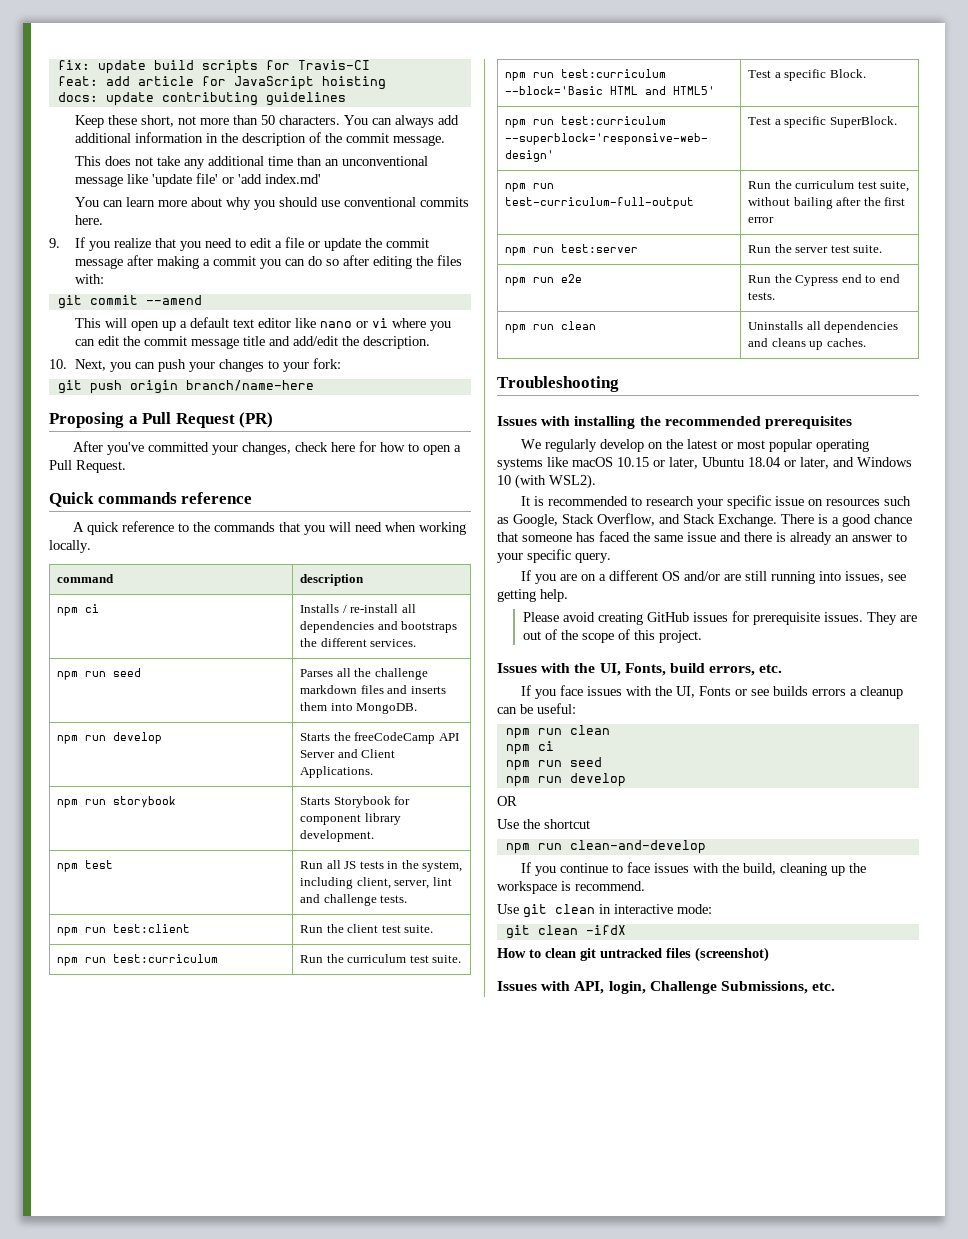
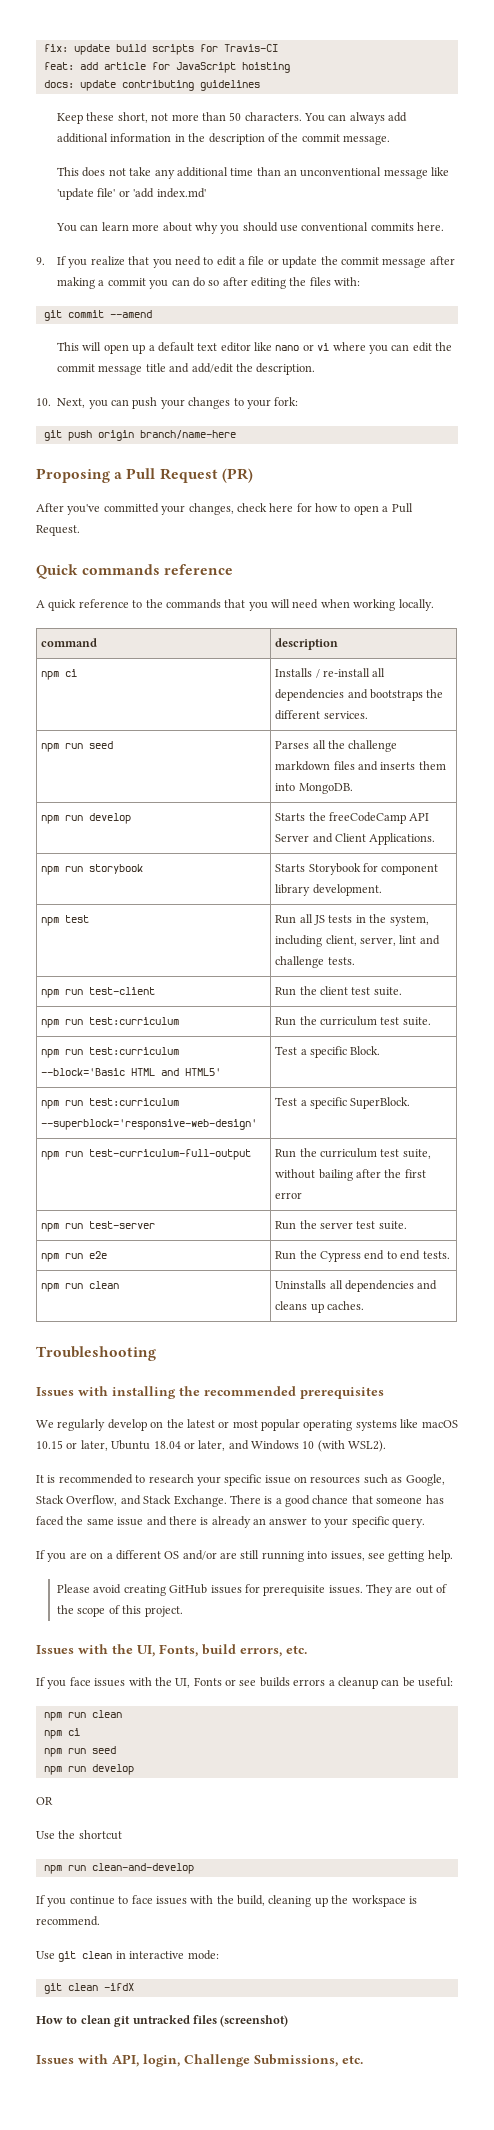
[113,924,191,933] test:client -> [89,987,156,995] test-client
[561,244,639,253] test:server -> [89,1221,156,1229] test-server

